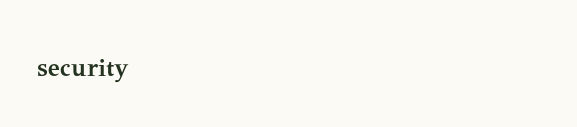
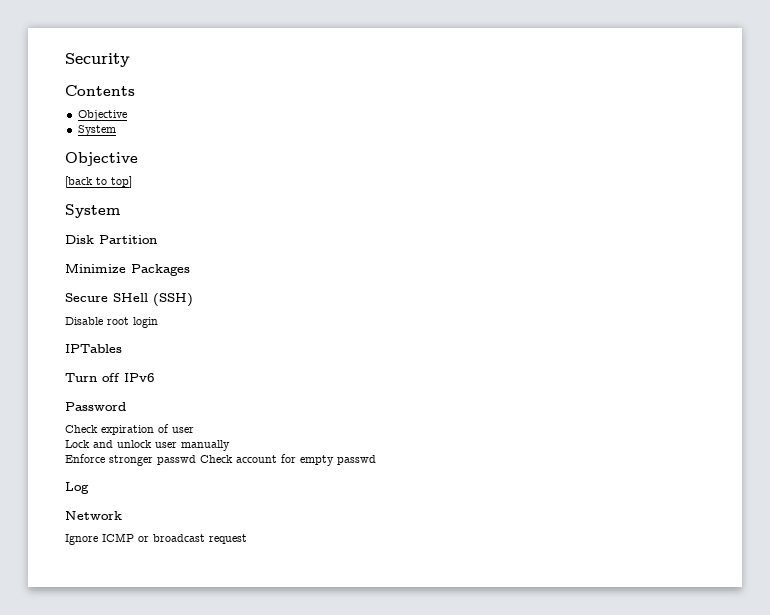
[37,59,129,83] security -> [65,53,130,67] [65,85,135,96] [77,110,127,121] [77,125,116,136] [65,152,138,166] [65,176,132,188] [65,204,120,218] [65,235,157,244] [65,263,190,276] [65,293,193,307] [65,317,158,328] [65,344,122,353] [65,373,154,382] [65,402,126,411] [65,424,194,435] [65,440,230,451] [65,454,376,466] [65,482,89,494] [65,511,122,520] [65,533,247,545] Security // Contents // Objective // System // Objective // [back to top] // System // Disk Partition // Minimize Packages // Secure SHell (SSH) // Disable root login // IPTables // Turn off IPv6 // Password // Check expiration of user // Lock and unlock user manually // Enforce stronger passwd Check account for empty passwd // Log // Network // Ignore ICMP or broadcast request

